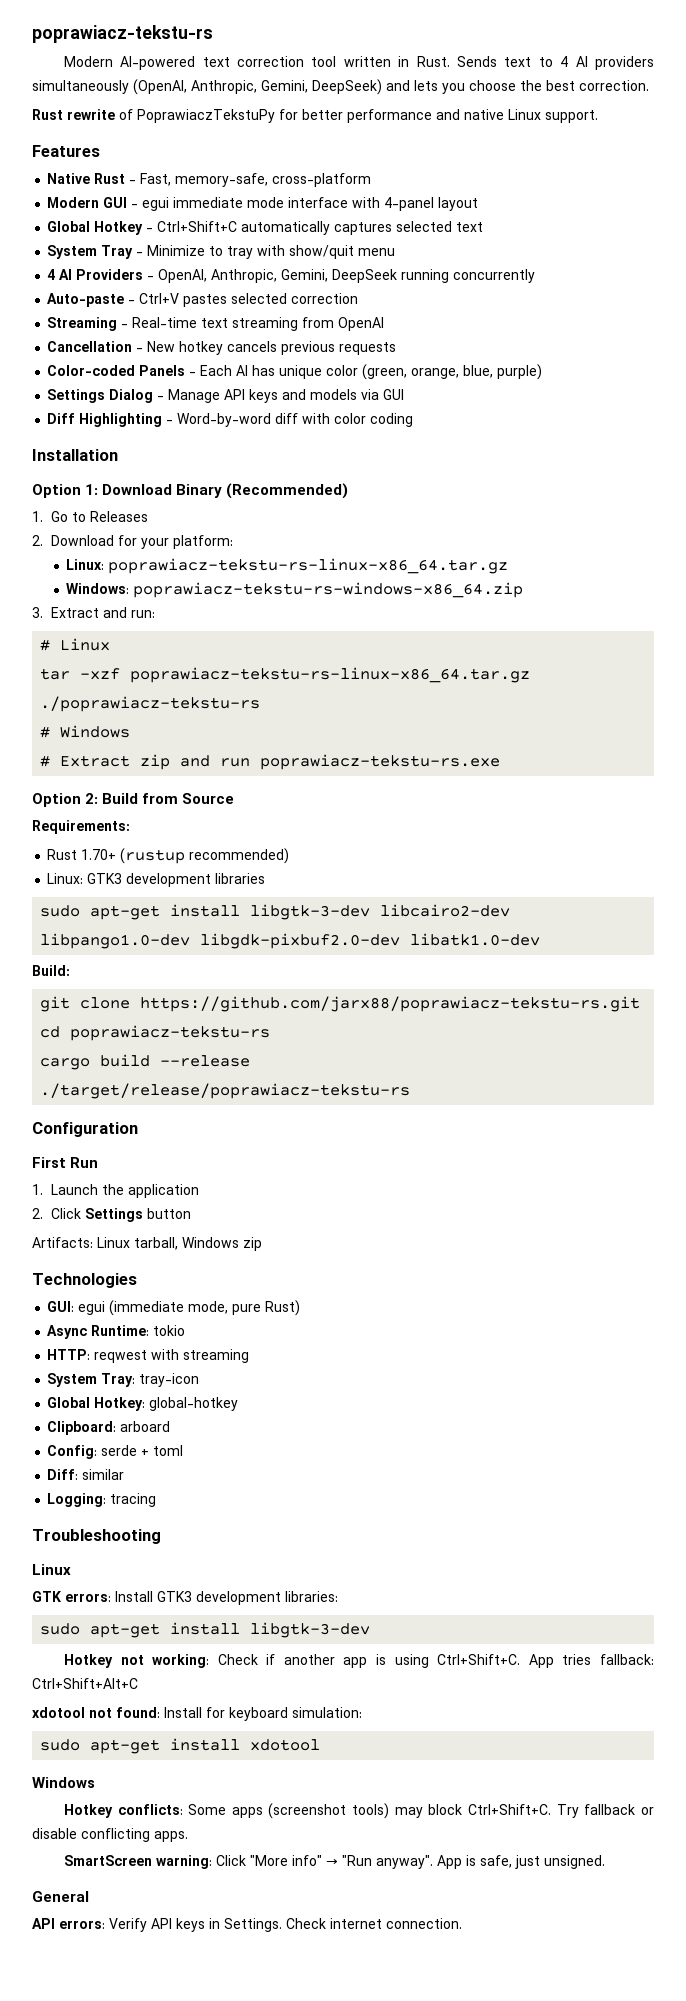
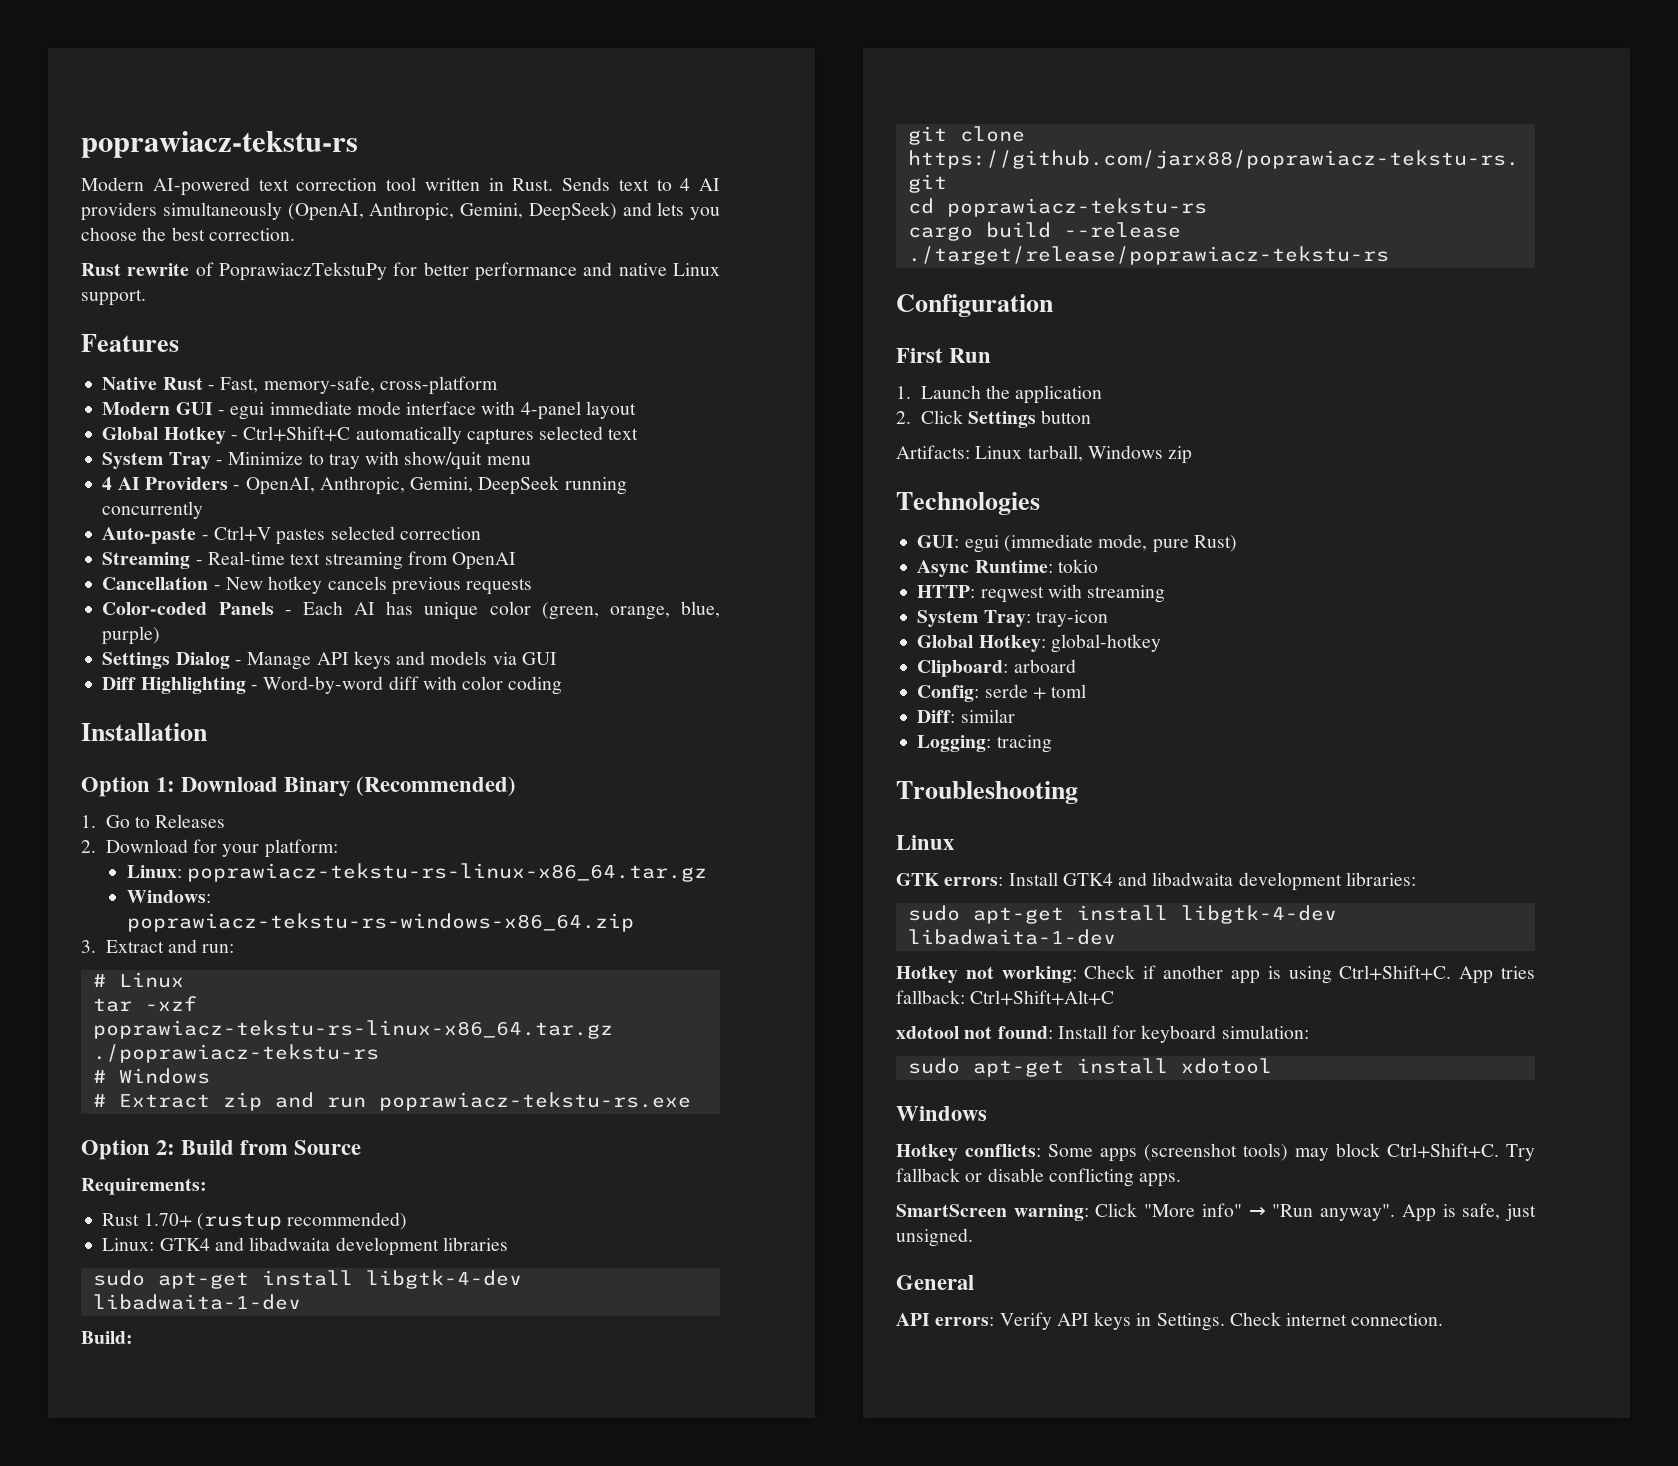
[87,873,123,884] GTK3 -> [159,1237,331,1251] GTK4 and libadwaita
[250,904,511,920] [40,933,541,949] libgtk-3-dev libcairo2-dev libpango1.0-dev libgdk-pixbuf2.0-dev libatk1.0-dev -> [365,1270,522,1289] [92,1294,301,1310] libgtk-4-dev libadwaita-1-dev
[157,1591,192,1602] GTK3 -> [1062,872,1234,886] GTK4 and libadwaita
[250,1622,371,1638] libgtk-3-dev -> [1180,905,1337,924] [907,929,1116,945] libgtk-4-dev libadwaita-1-dev

